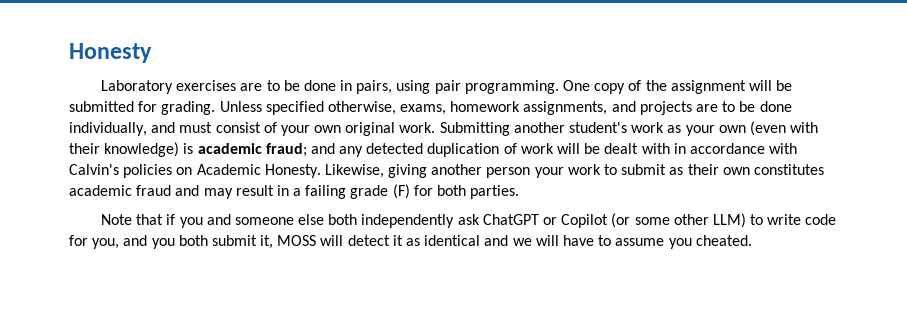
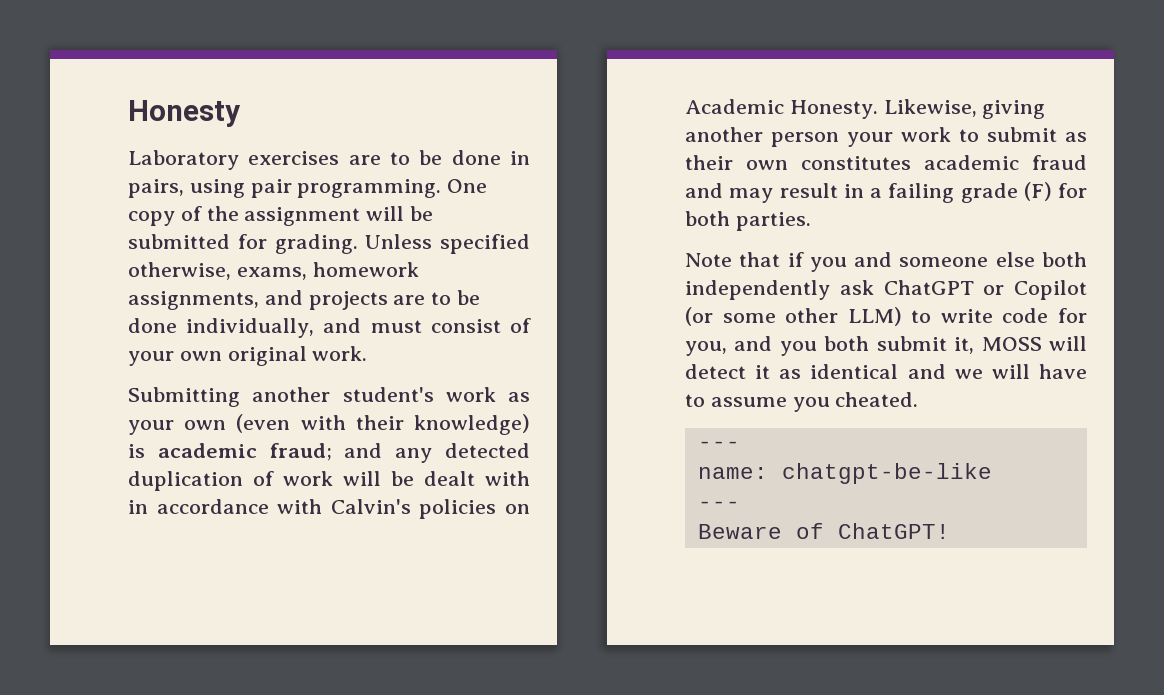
(436, 127) none -> (368, 353) //
(752, 240) none -> [697,441,740,449] [697,463,992,484] [697,501,740,509] [697,523,950,539] // --- // name: chatgpt-be-like // --- // Beware of ChatGPT!

